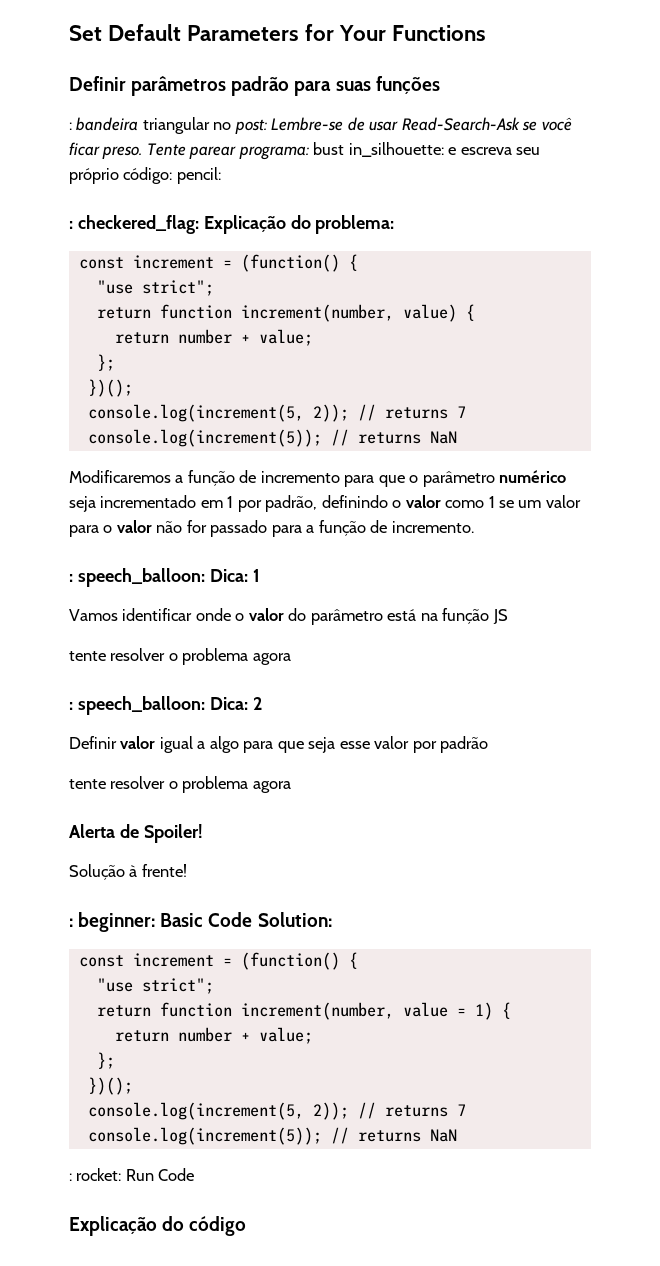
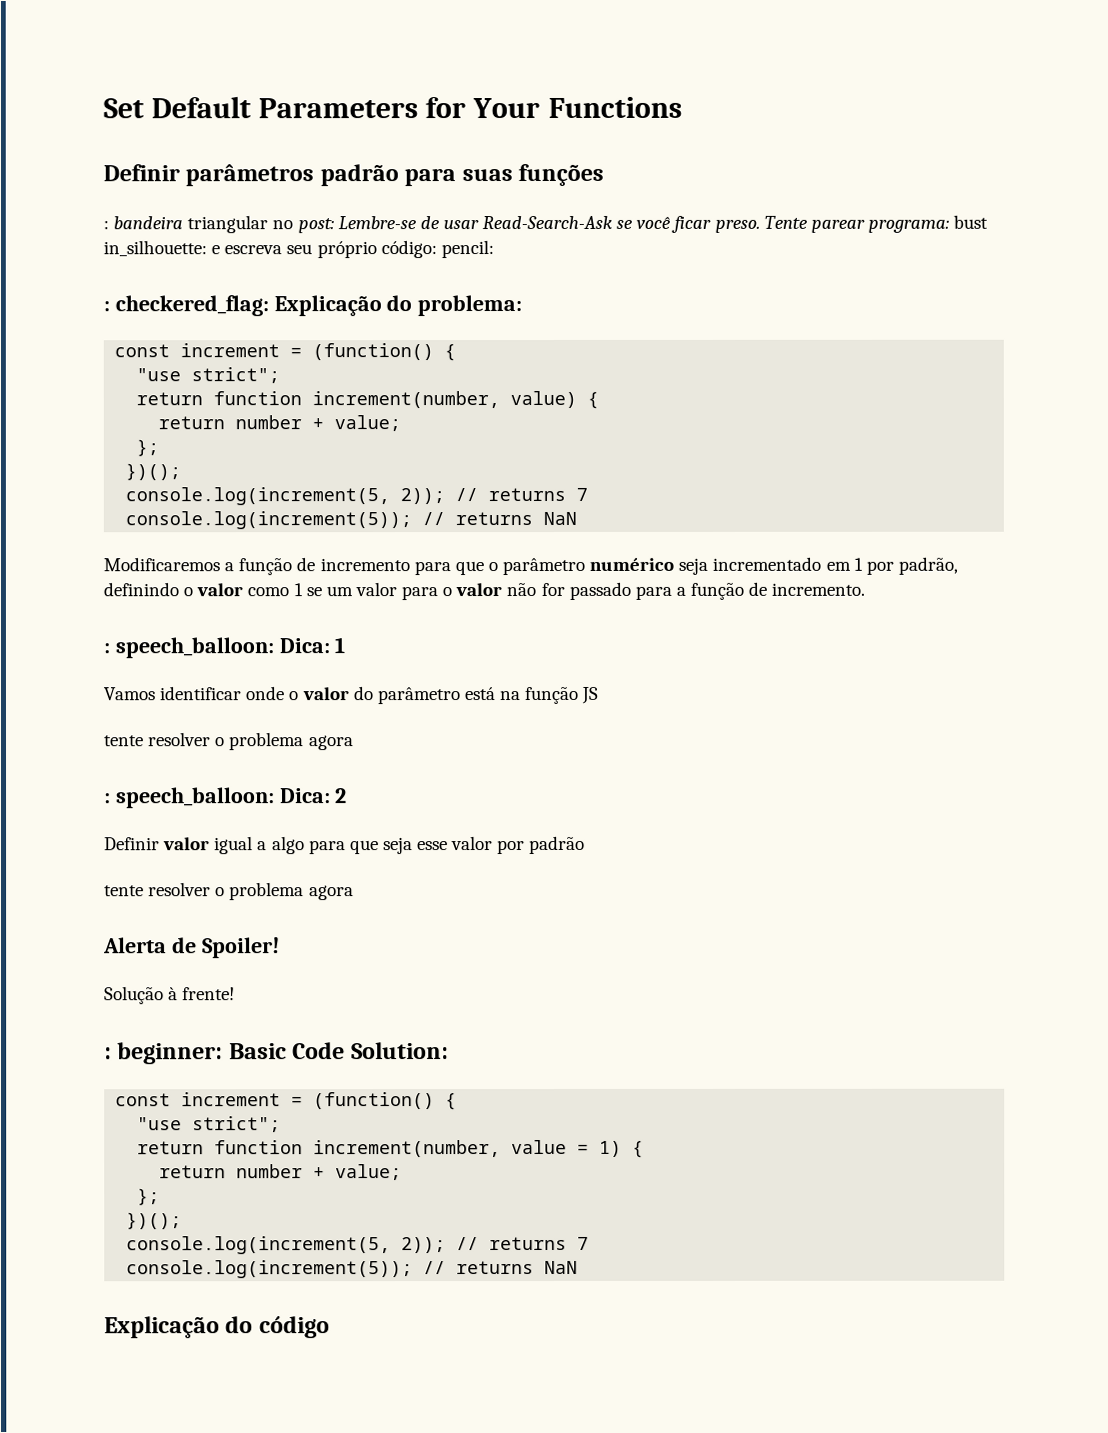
[69,1168,195,1181] // : rocket: Run Code -> (579, 1267) none

